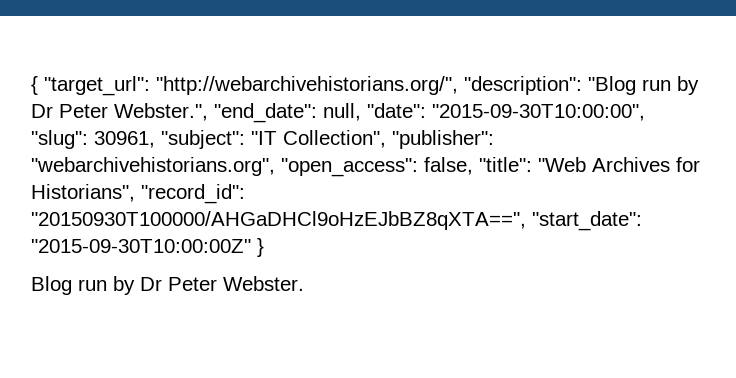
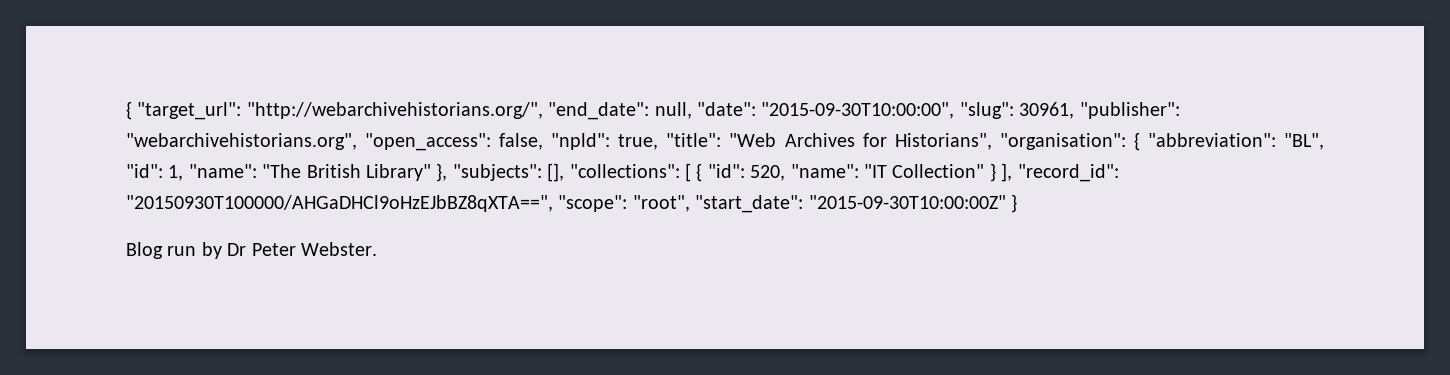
[464,76,699,95] [31,103,208,121] "description": "Blog run by Dr Peter Webster.", -> (543, 110) none
[161,130,386,149] "subject": "IT Collection", -> (1075, 110) none
(473, 166) none -> [551,133,659,150] "npld": true,
[141,184,245,204] [31,211,526,230] "record_id": "20150930T100000/AHGaDHCl9oHzEJbBZ8qXTA==", -> [999,132,1325,151] [126,163,1119,182] [126,195,690,212] "organisation": { "abbreviation": "BL", "id": 1, "name": "The British Library" }, "subjects": [], "collections": [ { "id": 520, "name": "IT Collection" } ], "record_id": "20150930T100000/AHGaDHCl9oHzEJbBZ8qXTA==", "scope": "root",

